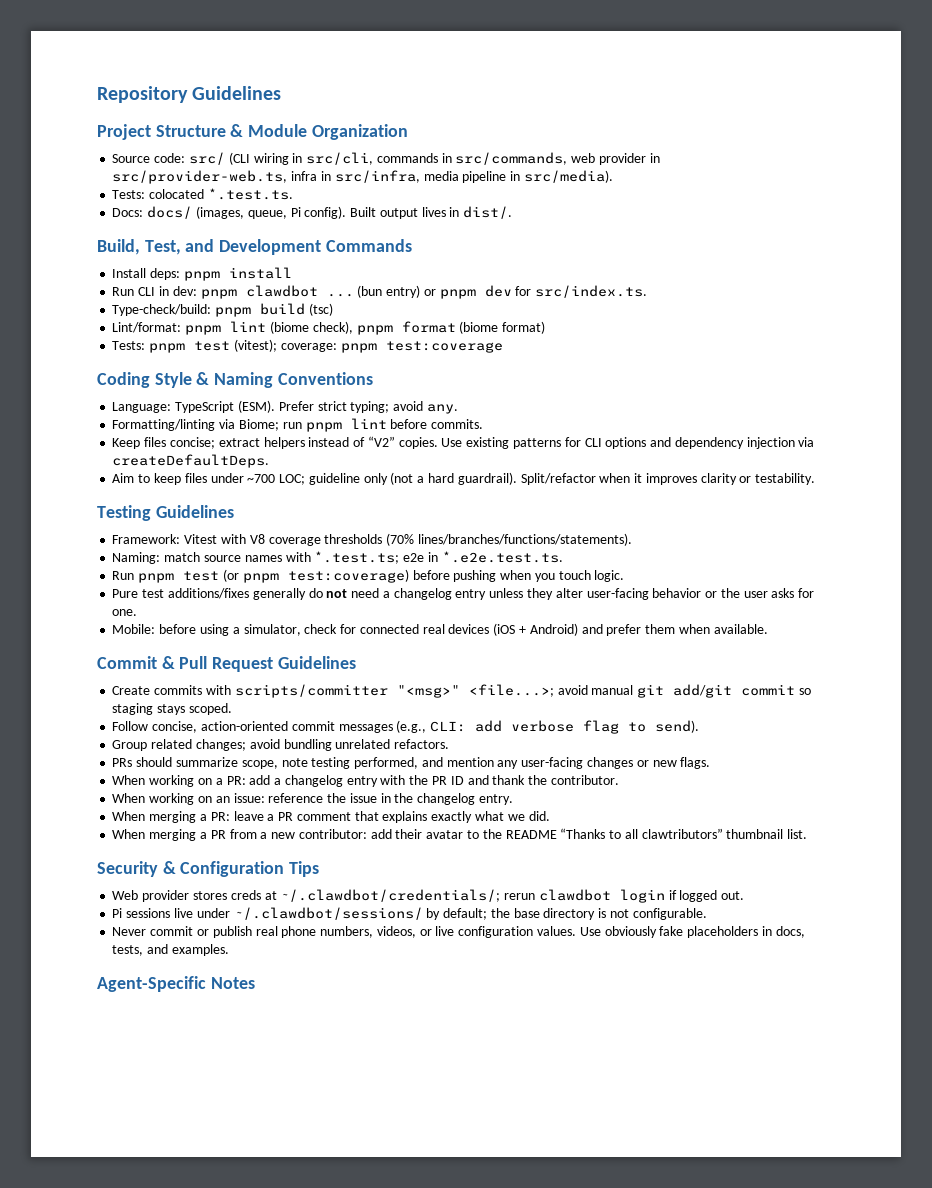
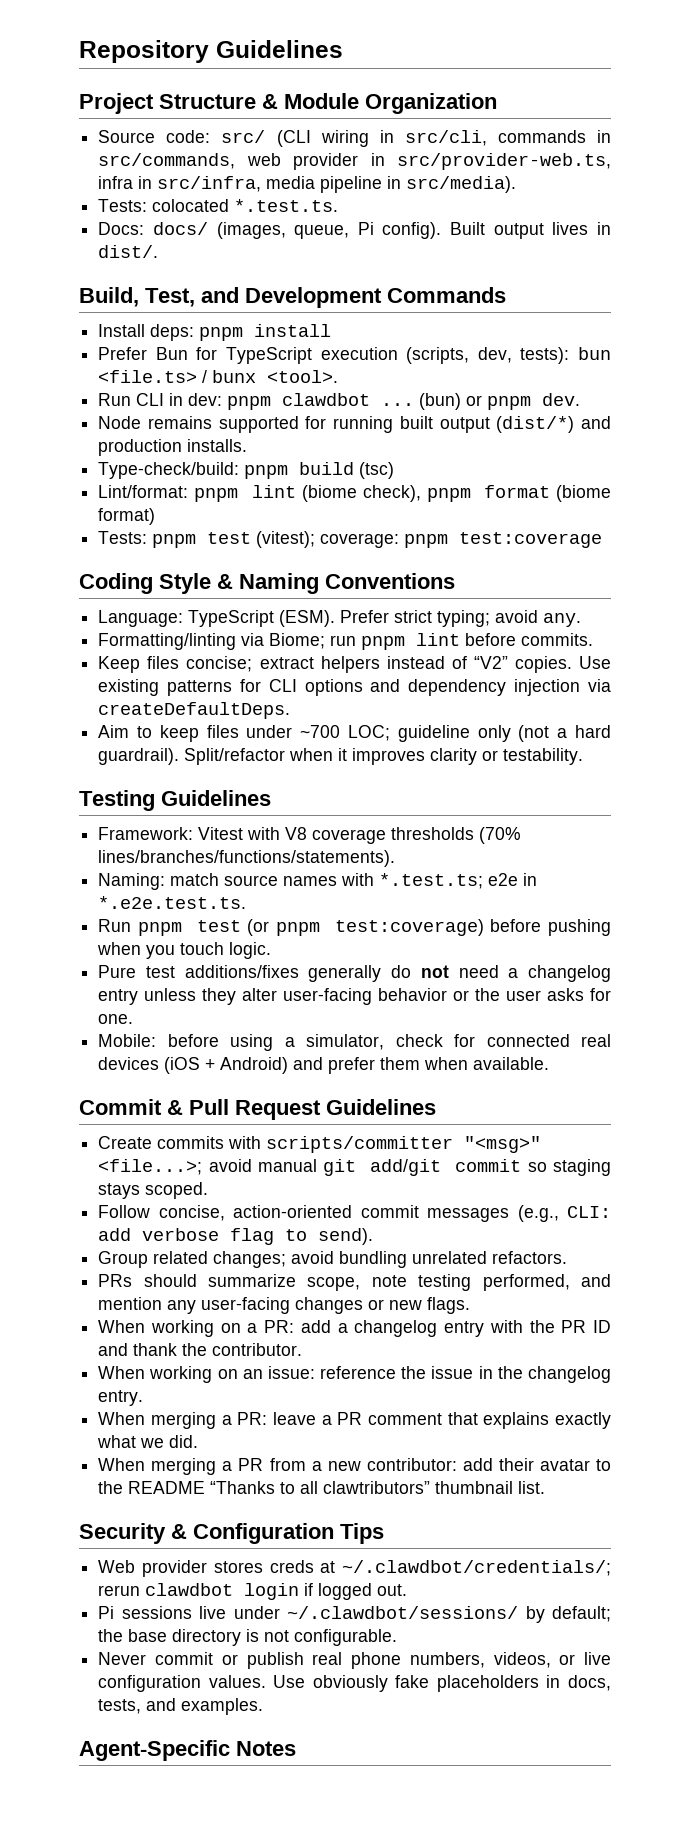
(292, 273) none -> [98,347,611,364] [98,370,339,383] // Prefer Bun for TypeScript execution (scripts, dev, tests): bun <file.ts> / bunx <tool>.
[357,285,648,299] (bun entry) or pnpm dev for src/index.ts. -> [419,393,581,410] [98,416,611,433] [98,439,248,456] (bun) or pnpm dev. // Node remains supported for running built output (dist/*) and production installs.

